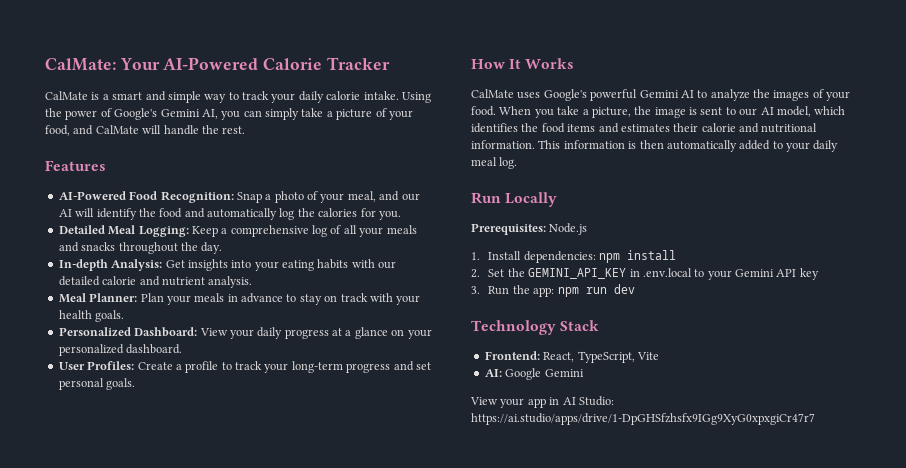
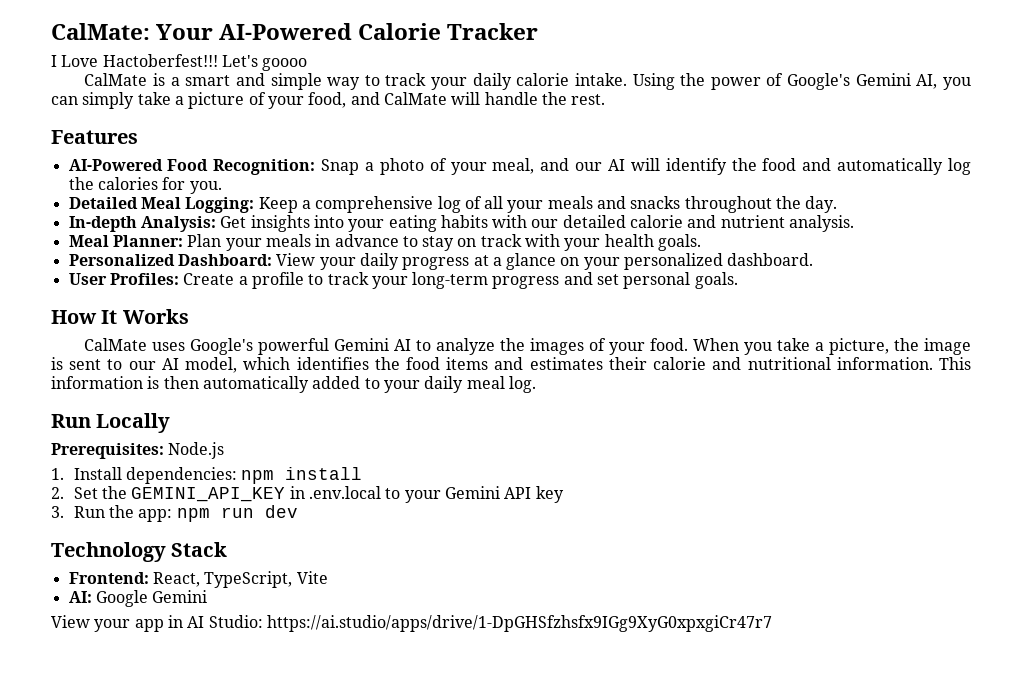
(390, 63) none -> [51,54,308,71] // I Love Hactoberfest!!! Let's goooo

